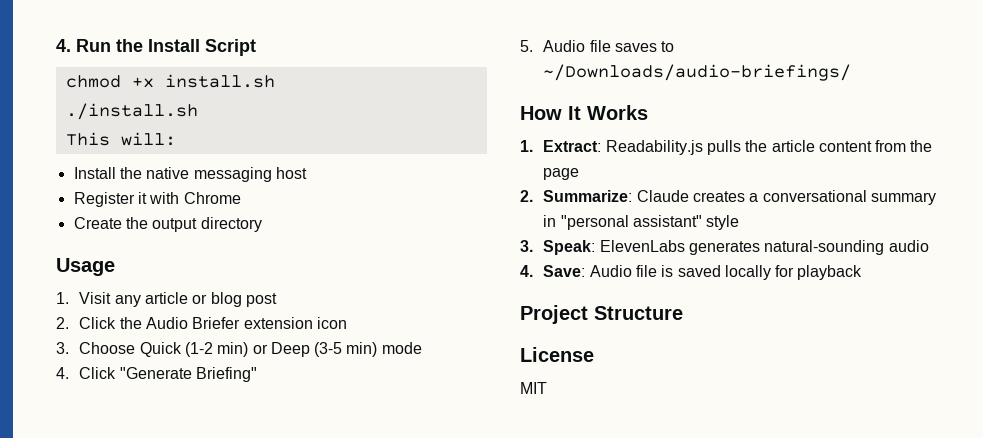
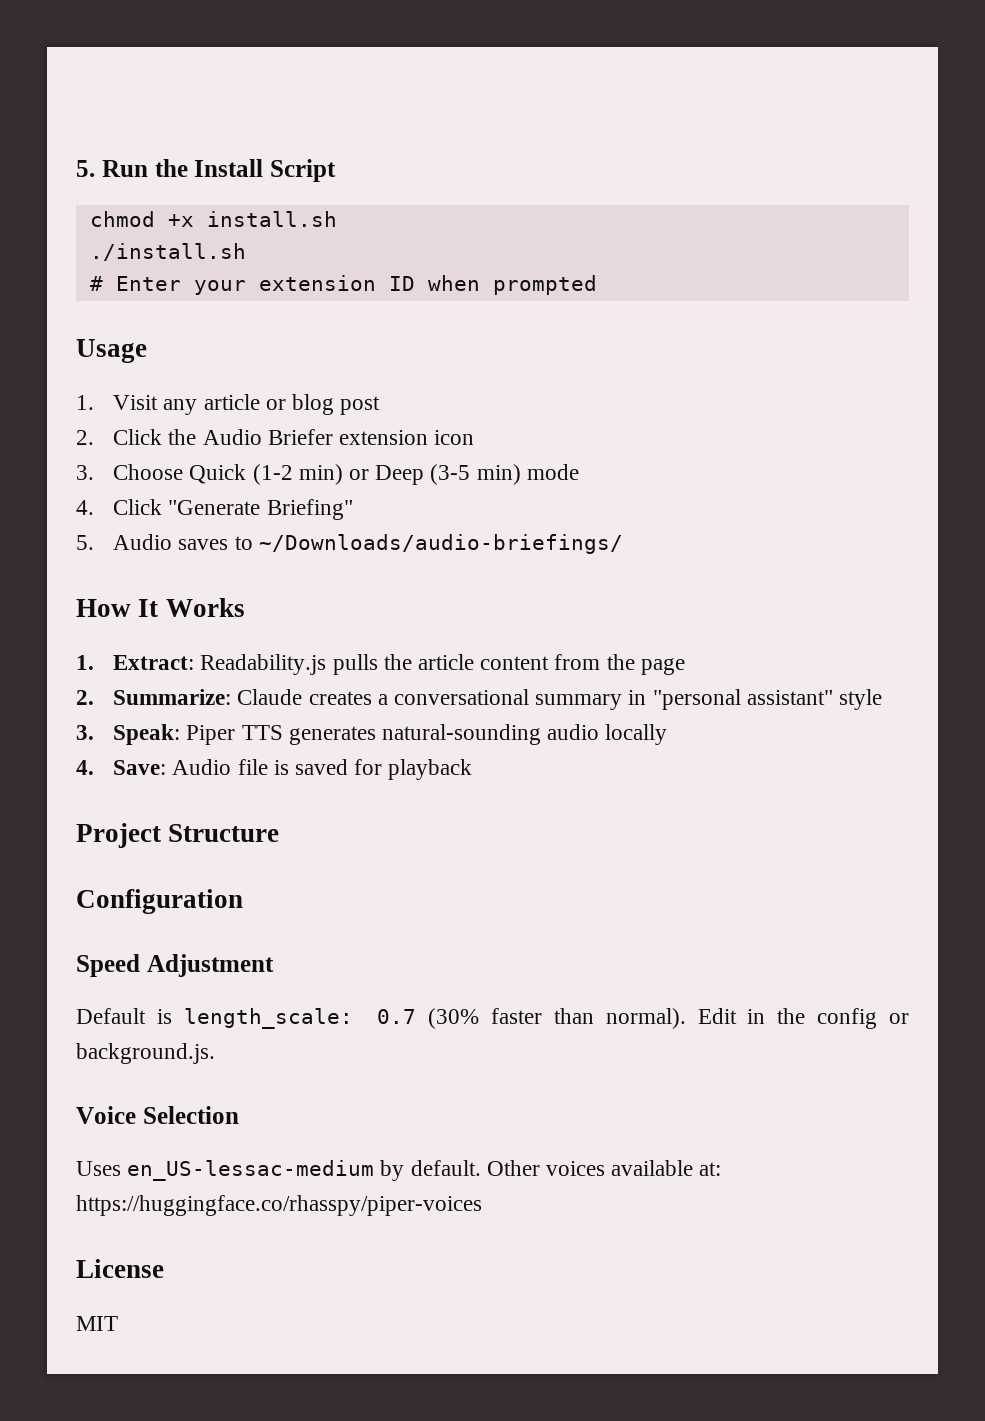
[56,39,71,52] 4. -> [76,160,95,177] 5.
[65,132,176,146] [73,167,307,182] [73,192,241,207] [73,217,262,232] This will: // Install the native messaging host // Register it with Chrome // Create the output directory -> [89,275,597,295] # Enter your extension ID when prompted
[589,40,611,52] file -> (173, 542) none
[599,240,685,252] ElevenLabs -> [186,725,283,745] Piper TTS
(929, 246) none -> [605,724,668,745] locally
[724,265,771,280] locally -> (348, 767) none
(683, 313) none -> [76,889,243,914] [76,954,274,977] [76,1008,909,1029] [76,1043,215,1064] [76,1106,239,1124] [76,1160,722,1181] [76,1195,482,1216] // Configuration // Speed Adjustment // Default is length_scale: 0.7 (30% faster than normal). Edit in the config or background.js. // Voice Selection // Uses en_US-lessac-medium by default. Other voices available at: https://huggingface.co/rhasspy/piper-voices

